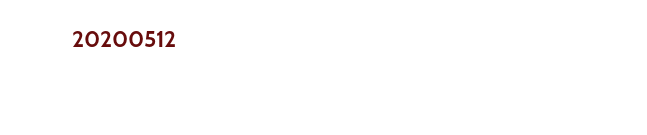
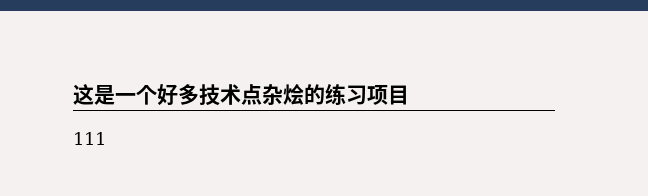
[72,31,176,47] 20200512 -> [73,83,409,106] [73,132,106,145] 这是一个好多技术点杂烩的练习项目 // 111

